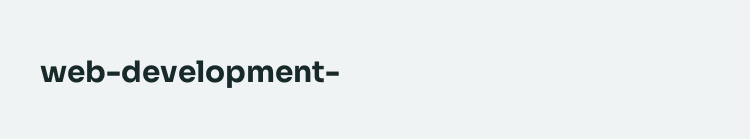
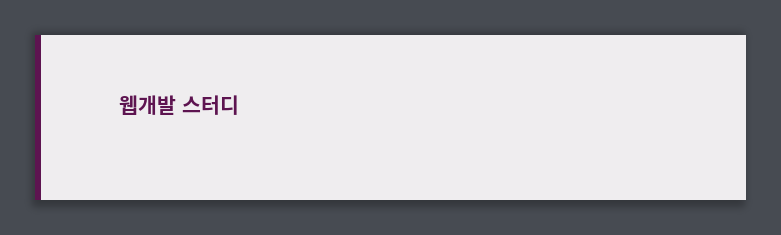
[40,60,340,88] web-development- -> [119,95,239,115] 웹개발 스터디

